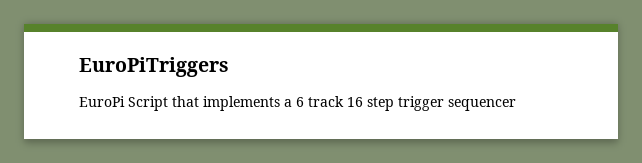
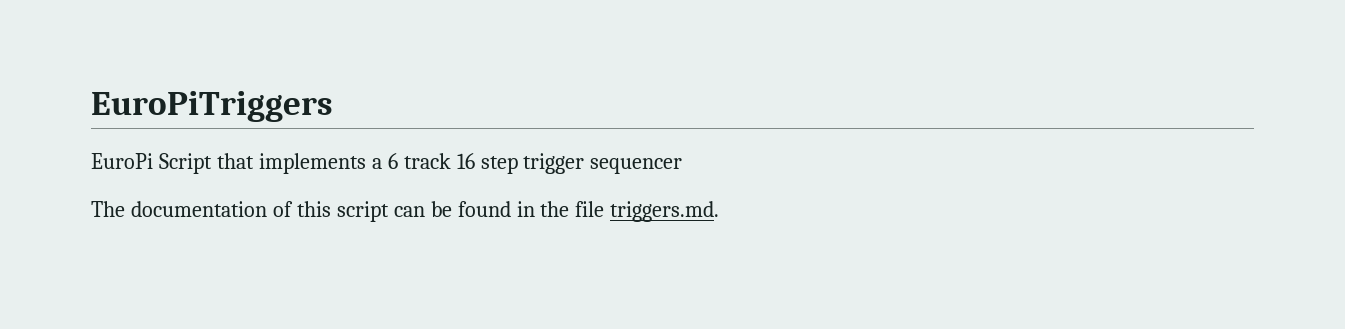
(516, 105) none -> [91,201,720,222] // The documentation of this script can be found in the file triggers.md.

